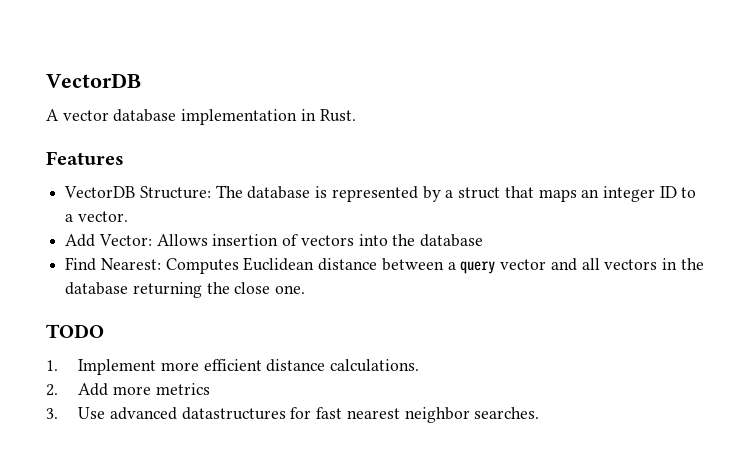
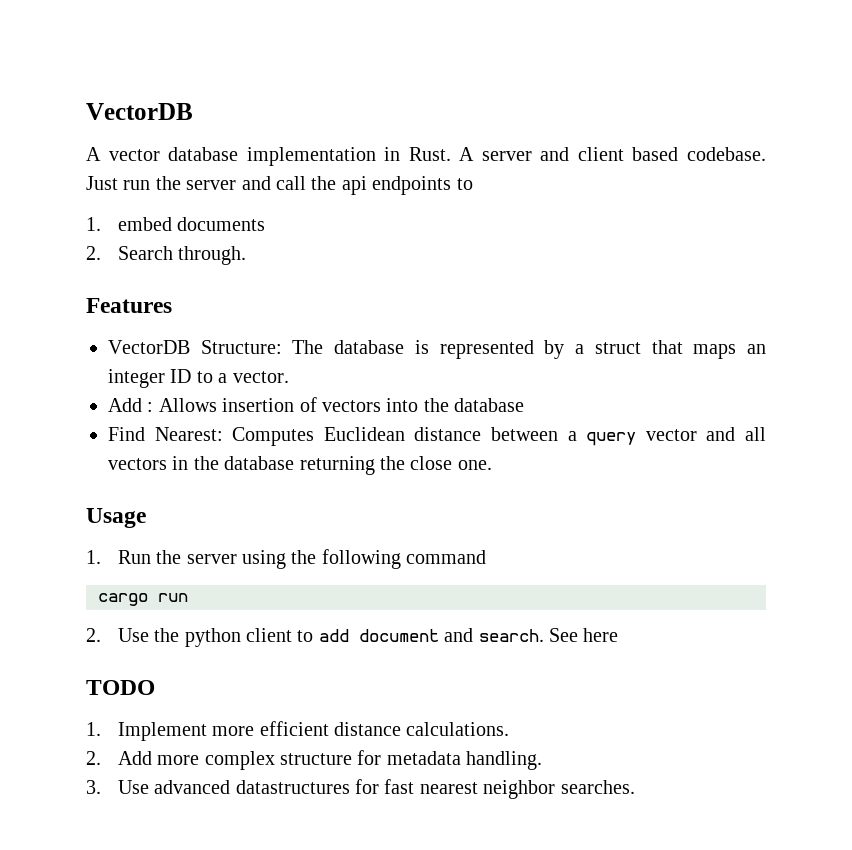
(356, 115) none -> [459,147,766,161] [86,176,473,195] [86,217,266,231] [86,246,247,265] A server and client based codebase. Just run the server and call the api endpoints to // 1. embed documents // 2. Search through.
[98,234,152,246] Vector: -> [147,402,154,412] :
(306, 289) none -> [86,508,146,528] [86,549,487,569] [98,593,188,606] [86,628,619,647] // Usage // 1. Run the server using the following command // cargo run // 2. Use the python client to add document and search. See here
[155,383,210,395] metrics -> [204,750,543,770] complex structure for metadata handling.

